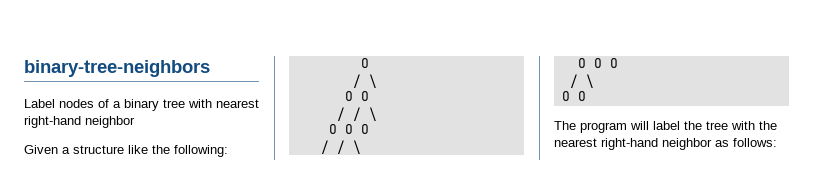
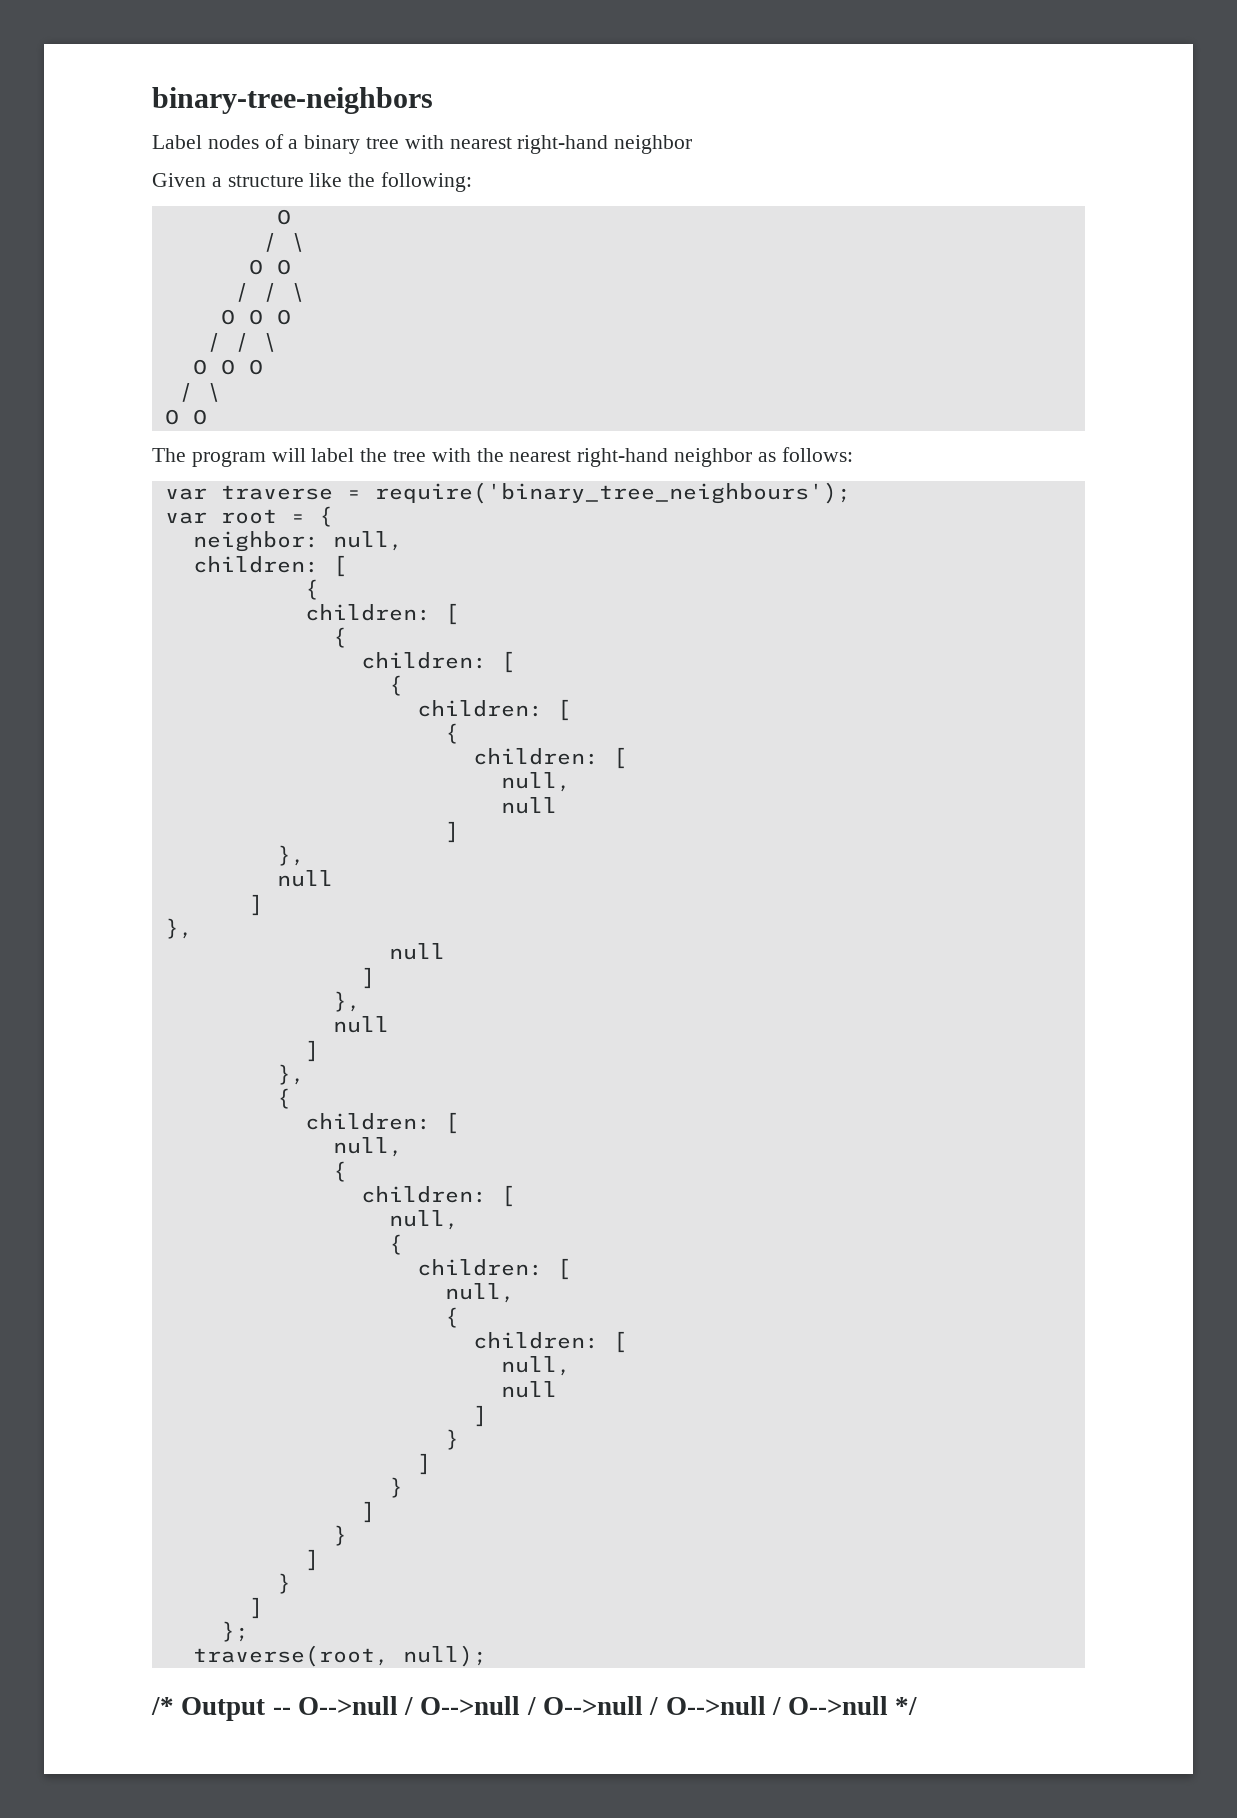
(777, 142) none -> [164,482,851,504] [164,506,333,527] [192,531,403,552] [192,555,347,577] [304,579,319,600] [304,603,459,625] [332,627,347,648] [360,651,515,673] [388,675,403,696] [416,699,571,721] [444,723,459,744] [472,747,627,769] [500,772,571,792] [500,797,557,814] [444,821,459,843] [276,845,305,866] [276,870,333,887] [248,894,263,916] [164,918,193,939] [388,943,445,960] [360,967,375,989] [332,991,361,1012] [332,1016,389,1033] [304,1040,319,1062] [276,1064,305,1085] [276,1088,291,1109] [304,1112,459,1134] [332,1137,403,1157] [332,1161,347,1182] [360,1185,515,1207] [388,1210,459,1230] [388,1234,403,1255] [416,1258,571,1280] [444,1283,515,1303] [444,1307,459,1328] [472,1331,627,1353] [500,1356,571,1376] [500,1381,557,1398] [472,1405,487,1427] [444,1429,459,1450] [416,1453,431,1475] [388,1477,403,1498] [360,1501,375,1523] [332,1525,347,1546] [304,1549,319,1571] [276,1573,291,1594] [248,1597,263,1619] [220,1621,249,1642] [192,1645,487,1667] [151,1696,918,1721] // var traverse = require('binary_tree_neighbours'); // var root = { // neighbor: null, // children: [ // { // children: [ // { // children: [ // { // children: [ // { // children: [ // null, // null // ] // }, // null // ] // }, // null // ] // }, // null // ] // }, // { // children: [ // null, // { // children: [ // null, // { // children: [ // null, // { // children: [ // null, // null // ] // } // ] // } // ] // } // ] // } // ] // }; // traverse(root, null); // /* Output -- O-->null / O-->null / O-->null / O-->null / O-->null */

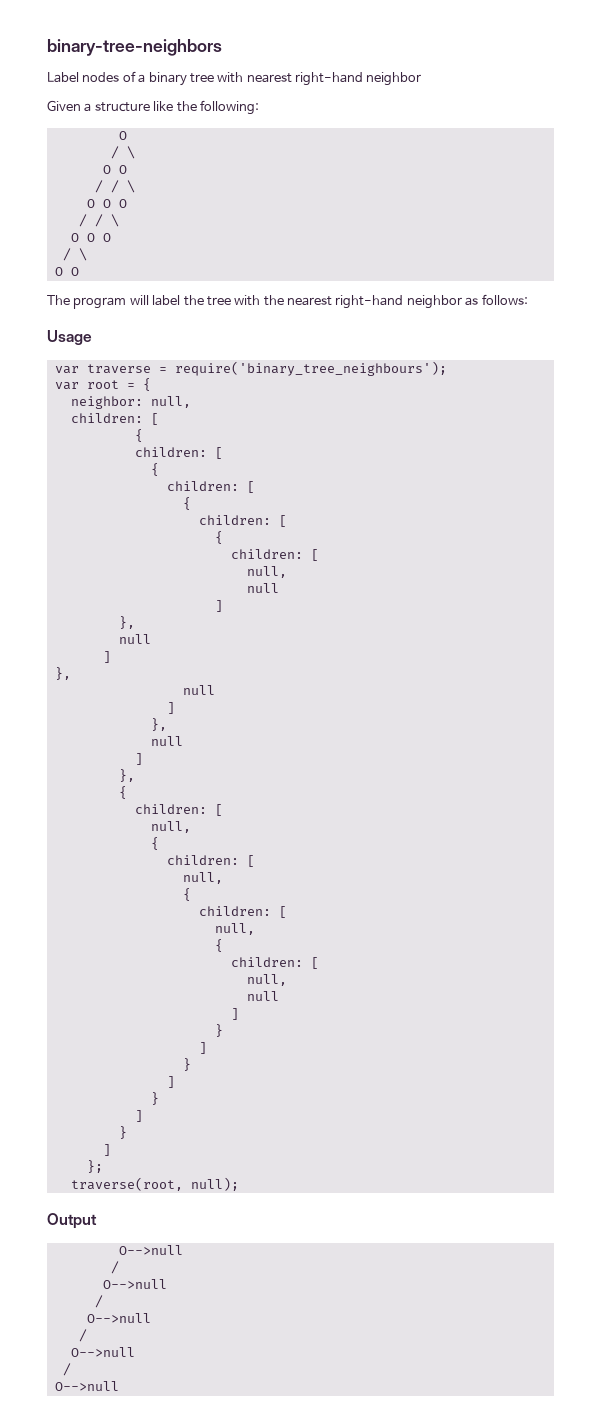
(853, 454) none -> [47,330,92,345] // Usage
[151,1697,174,1715] /* -> (239, 1184) none
[272,1696,918,1715] -- O-->null / O-->null / O-->null / O-->null / O-->null */ -> [118,1245,183,1255] [110,1261,119,1274] [102,1279,167,1289] [94,1295,103,1308] [86,1313,151,1323] [78,1329,87,1342] [70,1347,135,1357] [62,1363,71,1376] [54,1381,119,1391] // O-->null // / // O-->null // / // O-->null // / // O-->null // / // O-->null

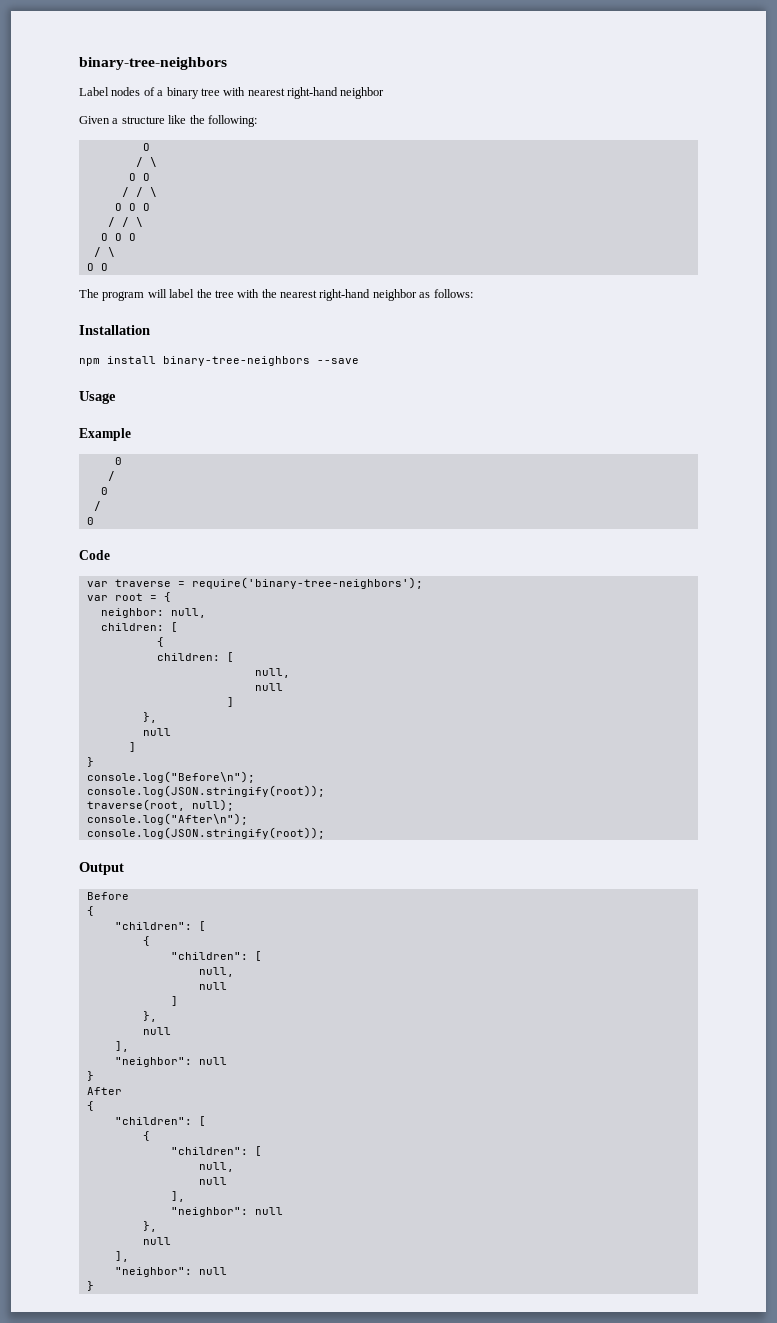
[47,330,92,345] Usage -> [79,325,150,335] [79,356,359,366] [79,391,116,404] [79,428,131,441] [114,457,122,465] [107,471,115,481] [100,487,108,495] [93,501,101,511] [86,517,94,525] [79,550,110,560] Installation // npm install binary-tree-neighbors --save // Usage // Example // 0 // / // 0 // / // 0 // Code
[174,361,447,376] require('binary_tree_neighbours'); -> [191,577,423,589] require('binary-tree-neighbors');
[150,463,159,476] [166,481,255,493] [182,497,191,510] [198,515,287,527] [214,531,223,544] [230,549,319,561] // { // children: [ // { // children: [ // { // children: [ -> (234, 657) none
[54,667,71,680] [182,685,215,695] [166,702,175,714] [150,718,167,731] [150,736,183,746] [134,753,143,765] [118,769,135,782] [118,786,127,799] [134,804,223,816] [150,821,191,833] [150,837,159,850] [166,855,255,867] [182,872,223,884] [182,888,191,901] [198,906,287,918] [214,923,255,935] [214,939,223,952] [230,957,319,969] [246,974,287,986] [246,991,279,1001] [230,1008,239,1020] [214,1024,223,1037] [198,1042,207,1054] [182,1058,191,1071] [166,1076,175,1088] [150,1092,159,1105] [134,1110,143,1122] [118,1126,127,1139] [102,1144,111,1156] [86,1160,103,1173] [70,1177,239,1191] [47,1213,97,1229] [118,1245,183,1255] [110,1261,119,1274] [102,1279,167,1289] [94,1295,103,1308] [86,1313,151,1323] [78,1329,87,1342] [70,1347,135,1357] [62,1363,71,1376] [54,1381,119,1391] }, // null // ] // }, // null // ] // }, // { // children: [ // null, // { // children: [ // null, // { // children: [ // null, // { // children: [ // null, // null // ] // } // ] // } // ] // } // ] // } // ] // }; // traverse(root, null); // Output // O-->null // / // O-->null // / // O-->null // / // O-->null // / // O-->null -> [86,757,94,767] [86,771,255,783] [86,785,325,797] [86,799,234,811] [86,813,248,825] [86,827,325,839] [79,862,124,875] [86,892,129,900] [86,906,94,916] [114,921,206,931] [142,936,150,946] [170,951,262,961] [198,967,234,977] [198,982,227,990] [170,996,178,1006] [142,1011,157,1022] [142,1027,171,1035] [114,1041,129,1052] [114,1057,227,1067] [86,1071,94,1081] [86,1087,122,1095] [86,1101,94,1111] [114,1116,206,1126] [142,1131,150,1141] [170,1146,262,1156] [198,1162,234,1172] [198,1177,227,1185] [170,1191,185,1202] [170,1207,283,1217] [142,1221,157,1232] [142,1237,171,1245] [114,1251,129,1262] [114,1267,227,1277] [86,1281,94,1291] } // console.log("Before\n"); // console.log(JSON.stringify(root)); // traverse(root, null); // console.log("After\n"); // console.log(JSON.stringify(root)); // Output // Before // { // "children": [ // { // "children": [ // null, // null // ] // }, // null // ], // "neighbor": null // } // After // { // "children": [ // { // "children": [ // null, // null // ], // "neighbor": null // }, // null // ], // "neighbor": null // }

